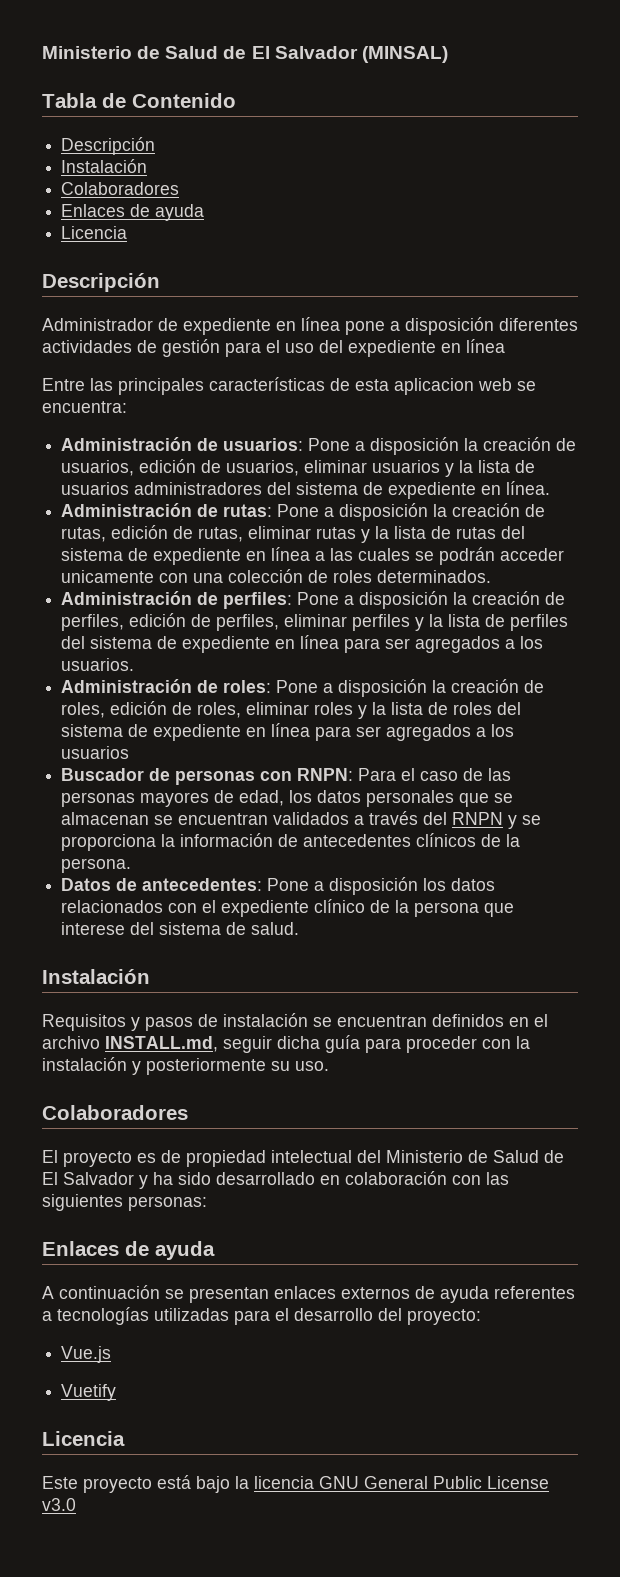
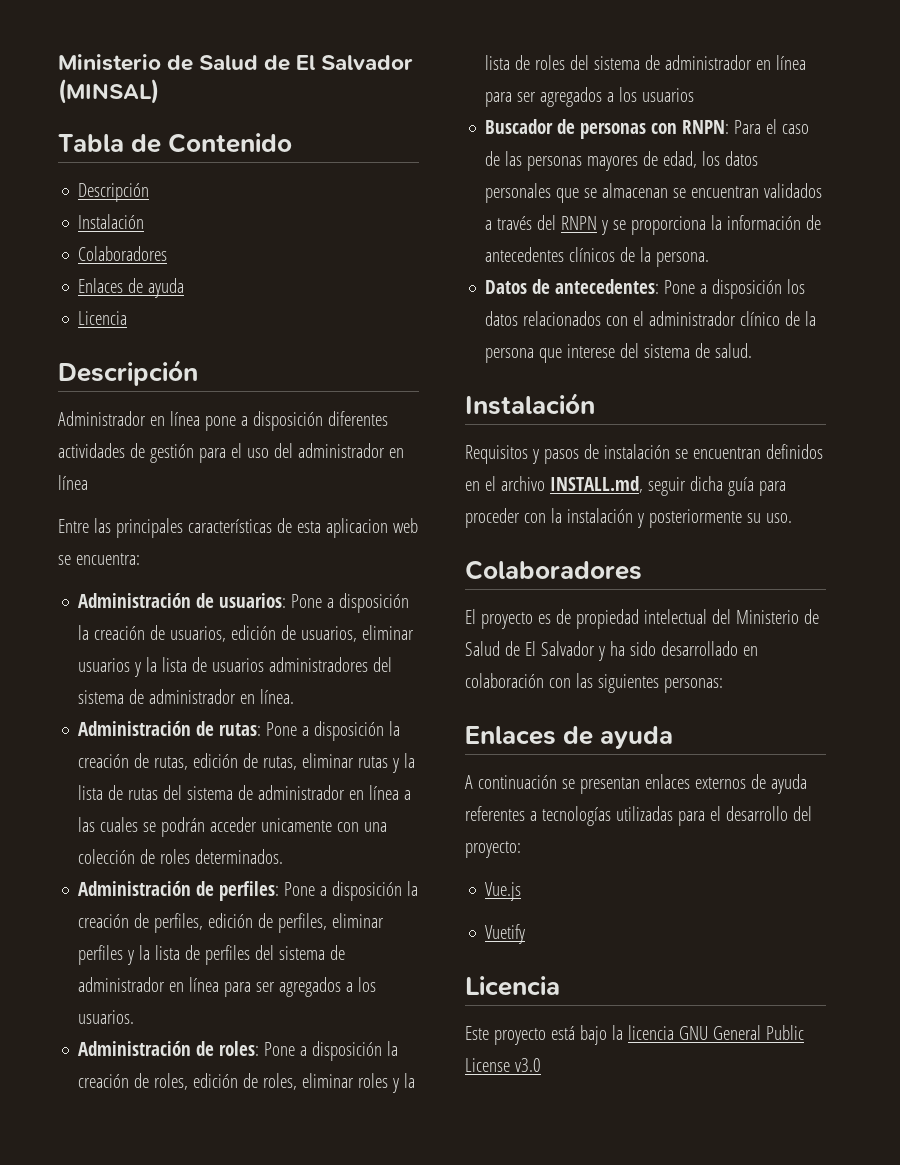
[158,318,271,335] de expediente -> (146, 418) none
[348,340,436,357] expediente -> [297,443,385,458] administrador
[388,482,477,499] expediente -> [149,689,237,704] administrador
[153,548,242,565] expediente -> [258,785,346,800] administrador
[182,636,271,653] expediente -> [78,977,166,992] administrador
[153,724,242,741] expediente -> [665,55,753,70] administrador
[221,900,310,917] expediente -> [649,311,737,326] administrador

